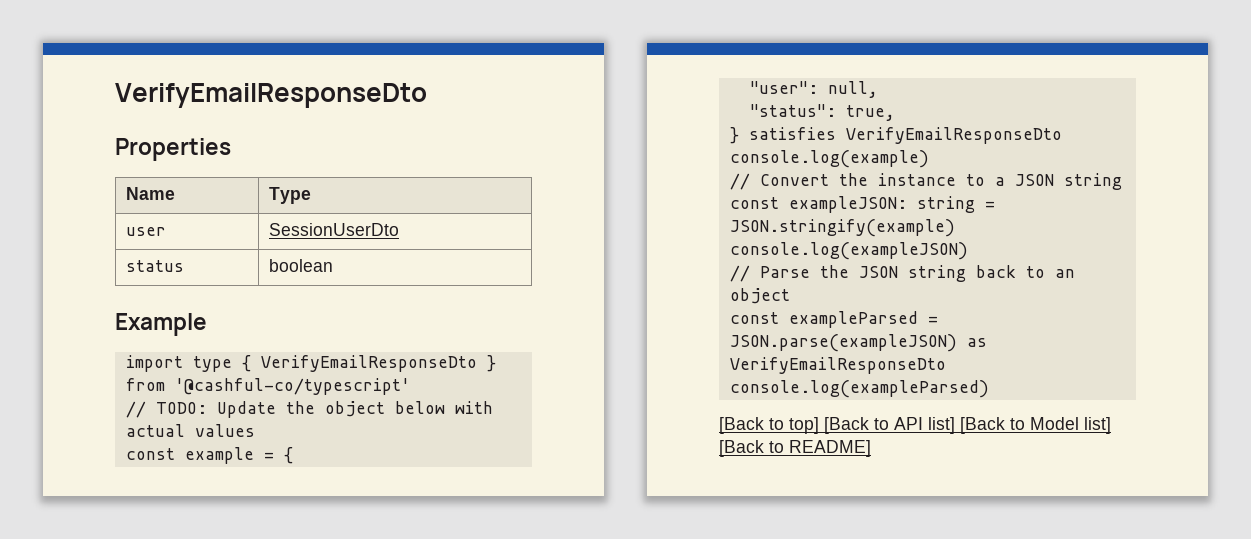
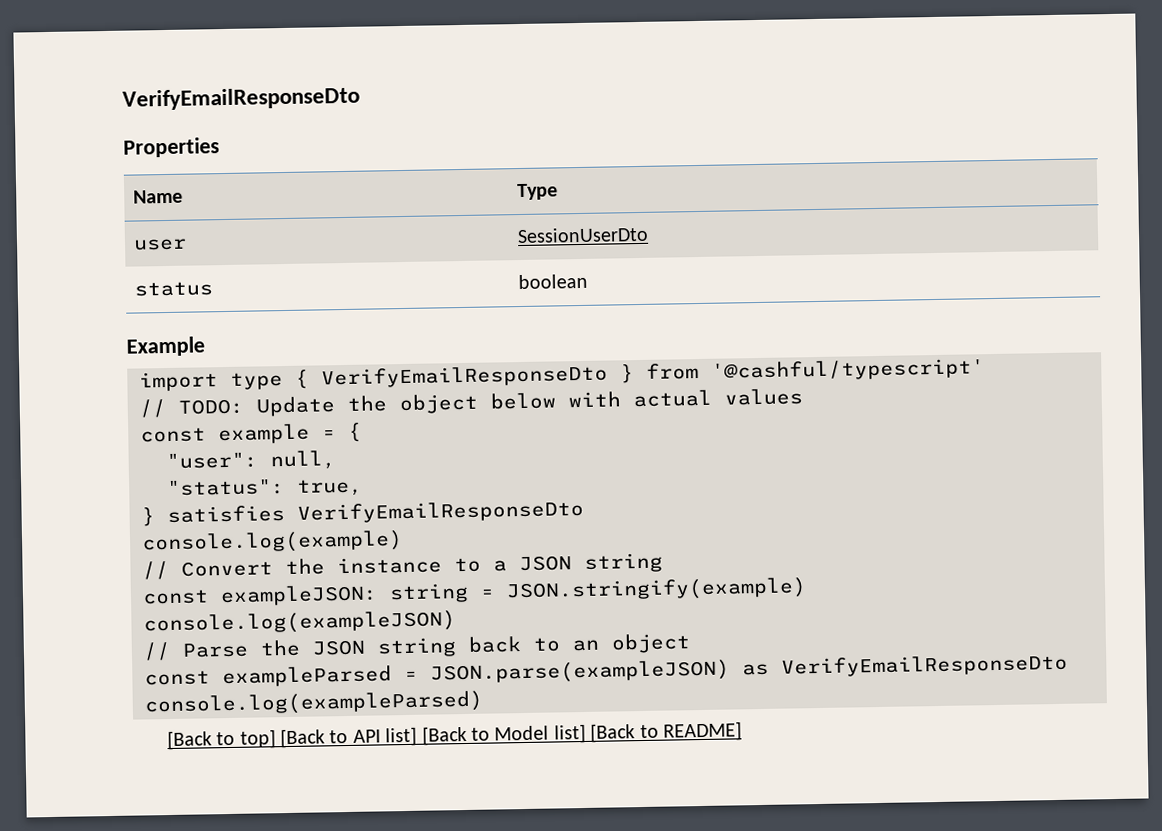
[174,378,410,395] '@cashful-co/typescript' -> [711,358,985,382] '@cashful/typescript'

